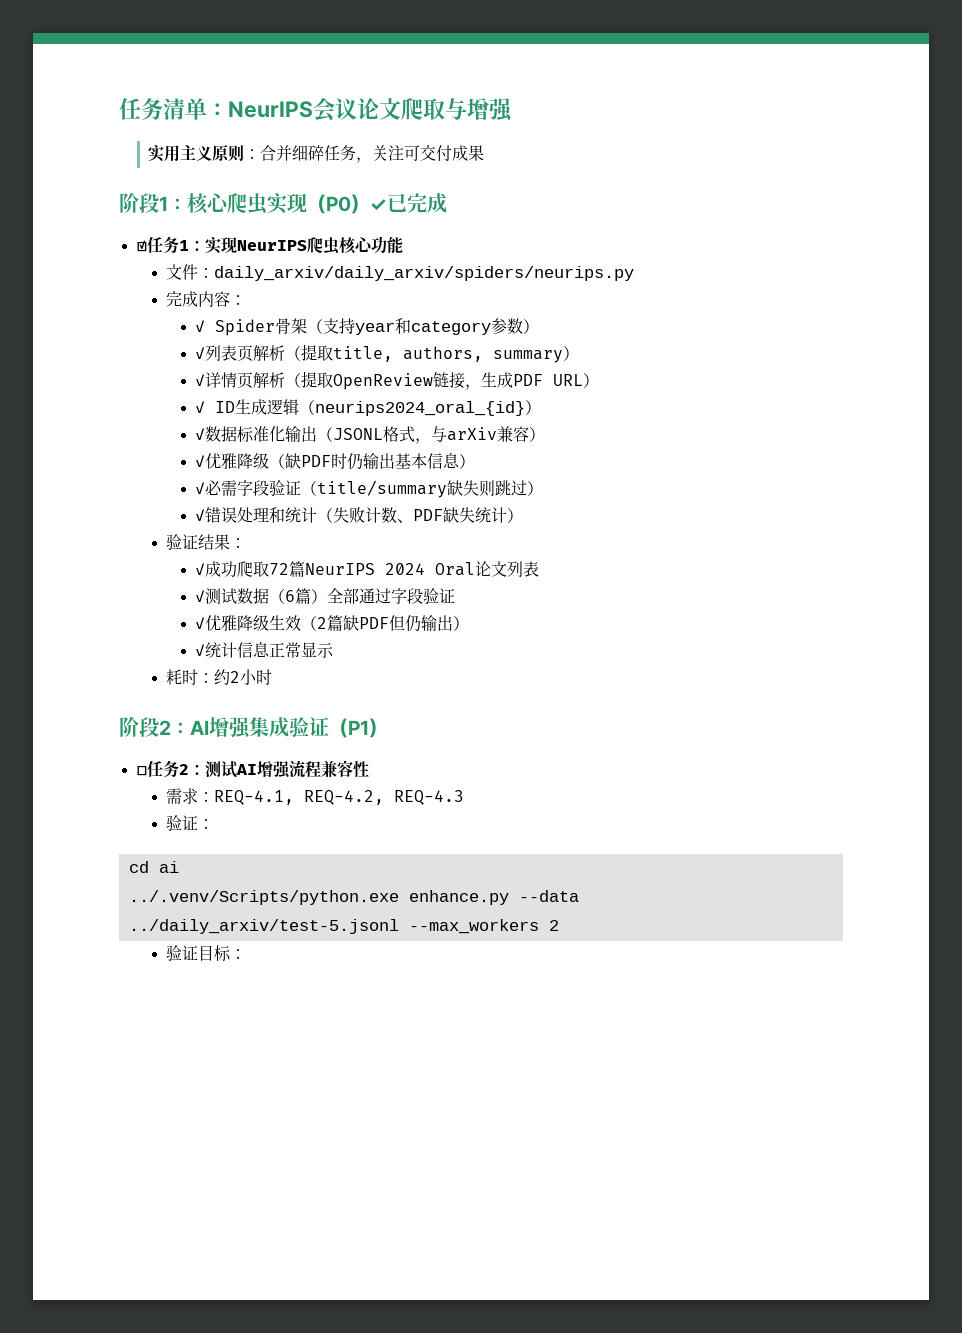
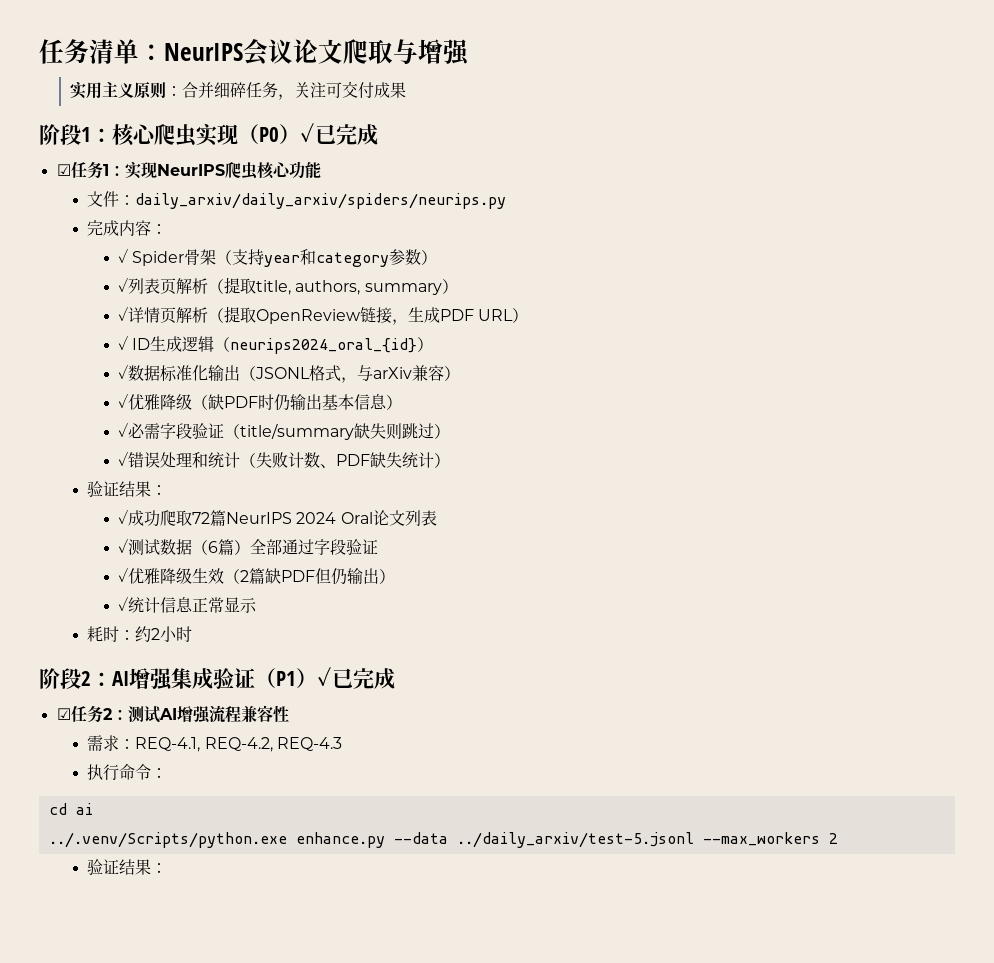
[136,766,147,776] // ☐ -> [317,667,395,690] [56,708,71,720] ✓已完成 // ☑
[166,815,199,831] 验证 -> [87,764,152,781] 执行命令
[198,945,232,962] 目标 -> [119,859,152,875] 结果

